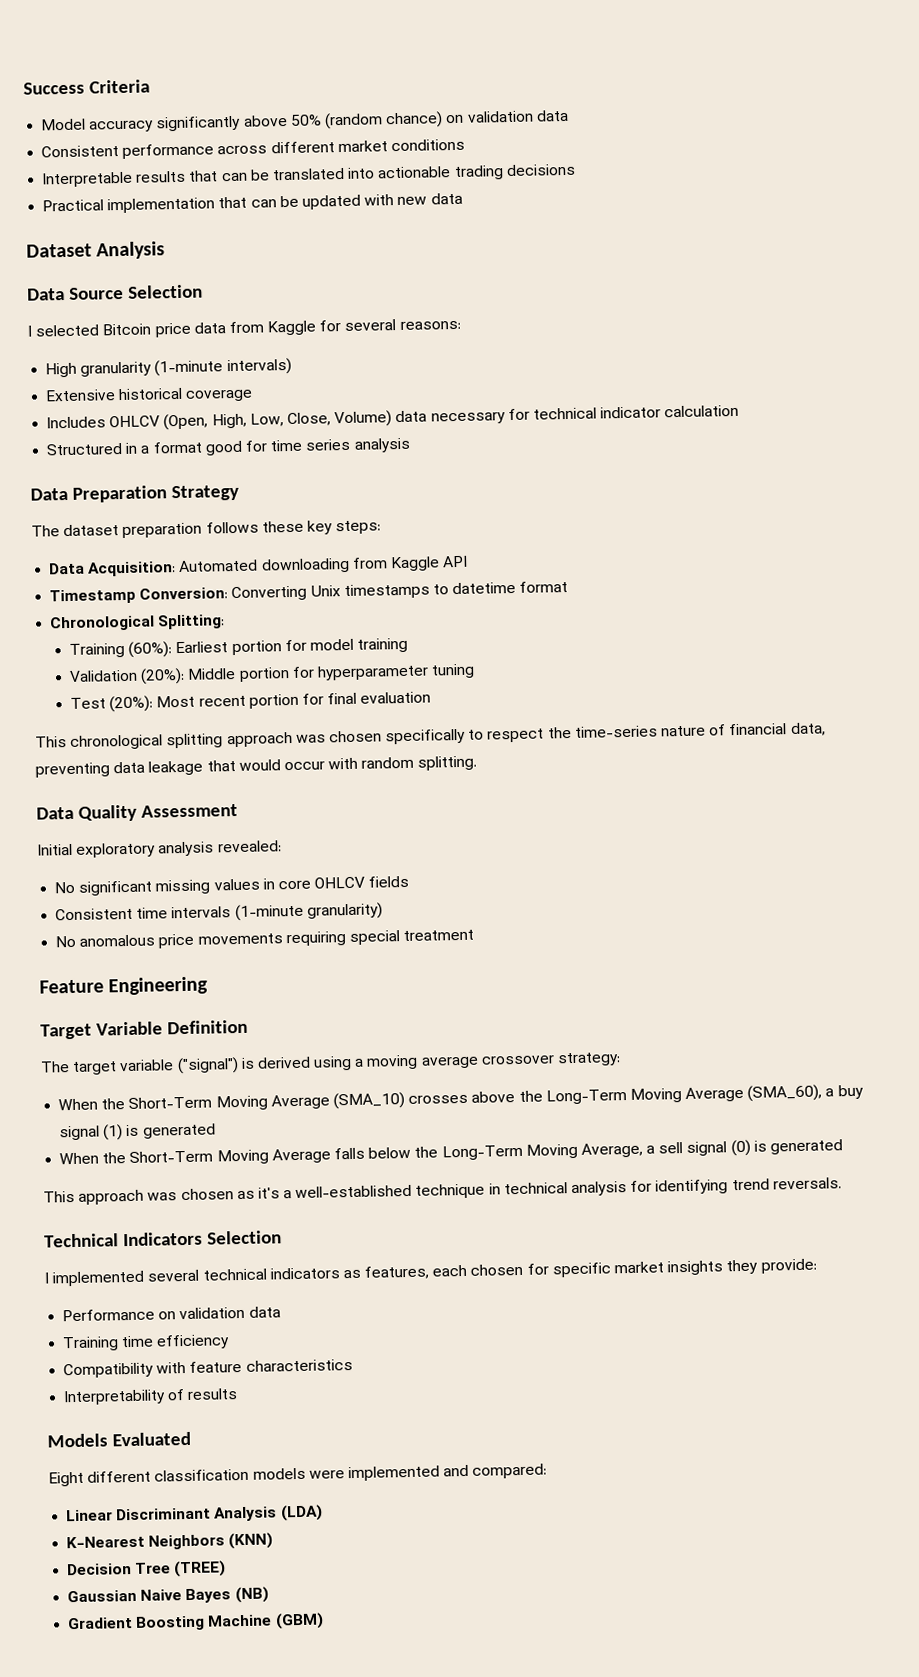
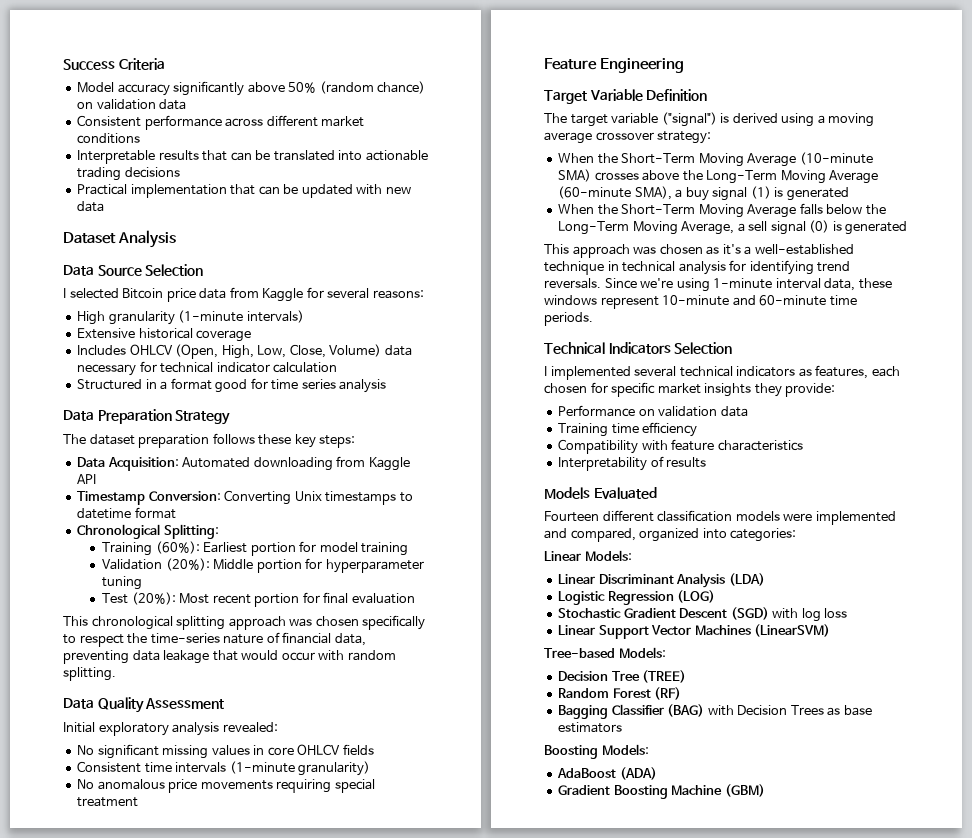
[332,1092,405,1110] (SMA_10) -> [799,152,873,165] [558,169,592,182] (10-minute SMA)
[747,1084,823,1102] (SMA_60), -> [558,186,672,200] (60-minute SMA),
(842, 1183) none -> [604,278,892,292] [544,295,857,309] [544,312,593,326] Since we're using 1-minute interval data, these windows represent 10-minute and 60-minute time periods.
[48,1471,84,1487] Eight -> [544,511,599,522] Fourteen
[472,1463,548,1479] [66,1504,323,1522] [66,1532,274,1550] [66,1560,227,1578] [67,1586,269,1604] compared: // Linear Discriminant Analysis (LDA) // K-Nearest Neighbors (KNN) // Decision Tree (TREE) // Gaussian Naive Bayes (NB) -> [570,528,797,542] [544,550,632,561] [558,573,765,588] [558,590,716,605] [558,607,848,622] [558,624,831,639] [544,647,666,658] [558,670,687,683] [558,687,682,700] [558,704,872,719] [558,722,623,733] [544,744,649,759] [557,767,657,780] compared, organized into categories: // Linear Models: // Linear Discriminant Analysis (LDA) // Logistic Regression (LOG) // Stochastic Gradient Descent (SGD) with log loss // Linear Support Vector Machines (LinearSVM) // Tree-based Models: // Decision Tree (TREE) // Random Forest (RF) // Bagging Classifier (BAG) with Decision Trees as base estimators // Boosting Models: // AdaBoost (ADA)

